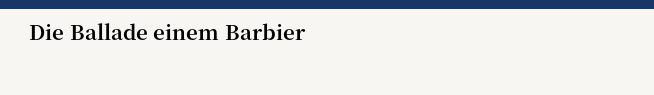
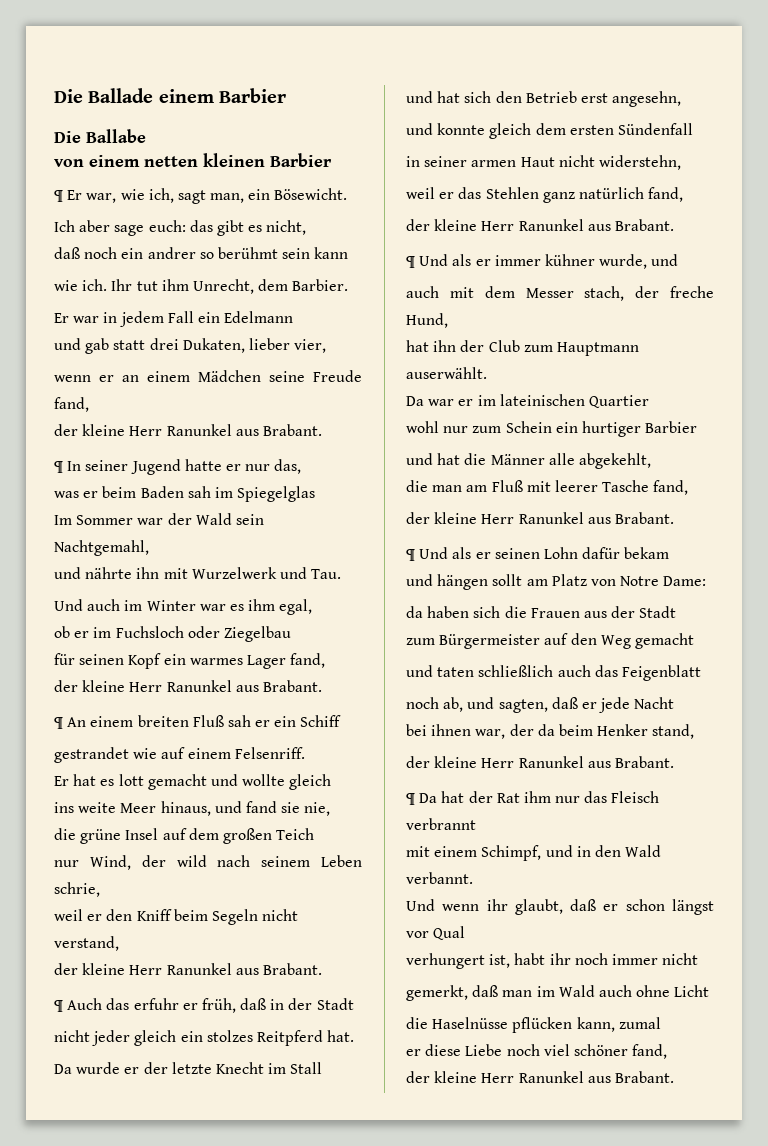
(306, 31) none -> [54,129,146,143] [54,153,332,167] [54,188,348,204] [54,220,307,236] [54,247,349,259] [54,279,349,294] [54,311,294,327] [54,338,327,354] [54,370,362,382] [54,397,89,412] [54,424,322,436] [54,459,302,475] [54,486,316,502] [54,513,264,525] [54,540,149,556] [54,567,342,579] [54,599,313,615] [54,626,291,642] [54,653,326,669] [54,680,322,692] [54,715,342,729] [54,747,305,763] [54,774,332,790] [54,801,331,816] [54,828,315,844] [54,855,362,870] [54,882,100,897] [54,909,299,925] [54,936,119,951] [54,963,322,975] [54,998,354,1013] [54,1030,355,1046] [54,1062,323,1074] [406,91,682,107] [406,123,693,139] [406,155,681,170] [406,187,684,203] [406,219,674,231] [406,254,679,269] [406,286,714,301] [406,313,448,328] [406,340,639,356] [406,367,487,379] [406,394,649,408] [406,421,698,437] [406,453,651,469] [406,480,689,495] [406,512,674,524] [406,547,670,561] [406,574,707,590] [406,606,677,618] [406,633,694,649] [406,665,701,681] [406,697,675,713] [406,724,695,739] [406,756,674,768] [406,791,660,805] [406,818,476,830] [406,845,662,861] [406,872,473,884] [406,899,714,915] [406,926,466,940] [406,953,699,969] [406,985,710,1001] [406,1017,661,1033] [406,1044,668,1059] [406,1071,674,1083] // Die Ballabe // von einem netten kleinen Barbier // ¶ Er war, wie ich, sagt man, ein Bösewicht. // Ich aber sage euch: das gibt es nicht, // daß noch ein andrer so berühmt sein kann // wie ich. Ihr tut ihm Unrecht, dem Barbier. // Er war in jedem Fall ein Edelmann // und gab statt drei Dukaten, lieber vier, // wenn er an einem Mädchen seine Freude fand, // der kleine Herr Ranunkel aus Brabant. // ¶ In seiner Jugend hatte er nur das, // was er beim Baden sah im Spiegelglas // Im Sommer war der Wald sein Nachtgemahl, // und nährte ihn mit Wurzelwerk und Tau. // Und auch im Winter war es ihm egal, // ob er im Fuchsloch oder Ziegelbau // für seinen Kopf ein warmes Lager fand, // der kleine Herr Ranunkel aus Brabant. // ¶ An einem breiten Fluß sah er ein Schiff // gestrandet wie auf einem Felsenriff. // Er hat es lott gemacht und wollte gleich // ins weite Meer hinaus, und fand sie nie, // die grüne Insel auf dem großen Teich // nur Wind, der wild nach seinem Leben schrie, // weil er den Kniff beim Segeln nicht verstand, // der kleine Herr Ranunkel aus Brabant. // ¶ Auch das erfuhr er früh, daß in der Stadt // nicht jeder gleich ein stolzes Reitpferd hat. // Da wurde er der letzte Knecht im Stall // und hat sich den Betrieb erst angesehn, // und konnte gleich dem ersten Sündenfall // in seiner armen Haut nicht widerstehn, // weil er das Stehlen ganz natürlich fand, // der kleine Herr Ranunkel aus Brabant. // ¶ Und als er immer kühner wurde, und // auch mit dem Messer stach, der freche Hund, // hat ihn der Club zum Hauptmann auserwählt. // Da war er im lateinischen Quartier // wohl nur zum Schein ein hurtiger Barbier // und hat die Männer alle abgekehlt, // die man am Fluß mit leerer Tasche fand, // der kleine Herr Ranunkel aus Brabant. // ¶ Und als er seinen Lohn dafür bekam // und hängen sollt am Platz von Notre Dame: // da haben sich die Frauen aus der Stadt // zum Bürgermeister auf den Weg gemacht // und taten schließlich auch das Feigenblatt // noch ab, und sagten, daß er jede Nacht // bei ihnen war, der da beim Henker stand, // der kleine Herr Ranunkel aus Brabant. // ¶ Da hat der Rat ihm nur das Fleisch verbrannt // mit einem Schimpf, und in den Wald verbannt. // Und wenn ihr glaubt, daß er schon längst vor Qual // verhungert ist, habt ihr noch immer nicht // gemerkt, daß man im Wald auch ohne Licht // die Haselnüsse pflücken kann, zumal // er diese Liebe noch viel schöner fand, // der kleine Herr Ranunkel aus Brabant.

